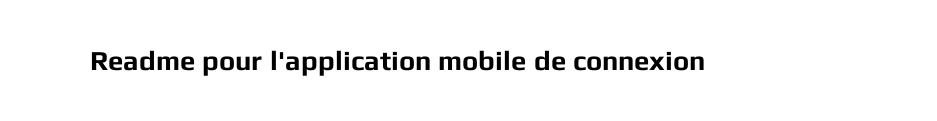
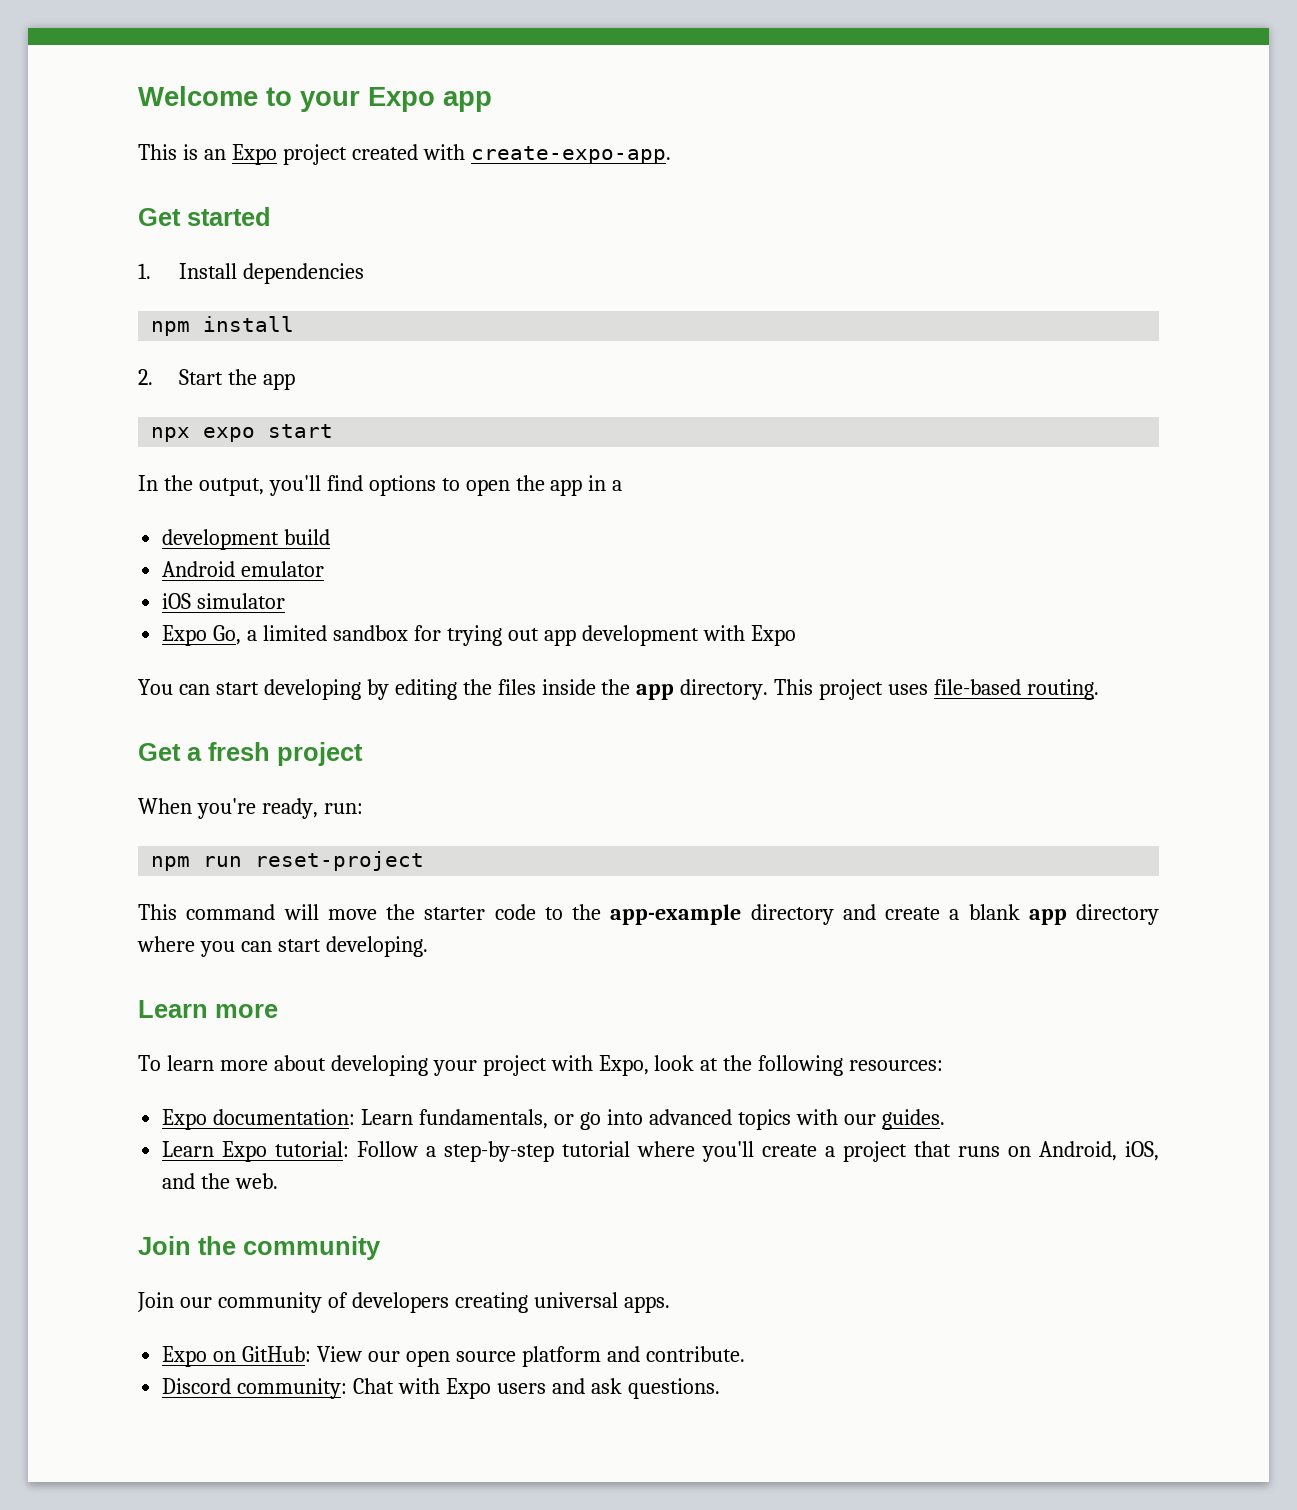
[90,50,706,76] Readme pour l'application mobile de connexion -> [138,86,492,112] [138,144,671,165] [138,207,271,226] [138,263,365,284] [151,316,295,336] [138,369,296,390] [151,424,334,442] [138,475,623,496] [162,529,331,550] [162,561,325,577] [162,593,286,609] [162,625,796,646] [138,679,1100,700] [138,742,363,766] [138,798,363,819] [151,851,425,871] [138,904,1159,925] [137,936,428,957] [138,1000,278,1018] [138,1055,944,1076] [162,1109,945,1130] [162,1141,1159,1162] [162,1173,279,1189] [138,1236,381,1260] [137,1292,670,1313] [162,1346,745,1367] [162,1378,720,1399] Welcome to your Expo app // This is an Expo project created with create-expo-app. // Get started // 1. Install dependencies // npm install // 2. Start the app // npx expo start // In the output, you'll find options to open the app in a // development build // Android emulator // iOS simulator // Expo Go, a limited sandbox for trying out app development with Expo // You can start developing by editing the files inside the app directory. This project uses file-based routing. // Get a fresh project // When you're ready, run: // npm run reset-project // This command will move the starter code to the app-example directory and create a blank app directory where you can start developing. // Learn more // To learn more about developing your project with Expo, look at the following resources: // Expo documentation: Learn fundamentals, or go into advanced topics with our guides. // Learn Expo tutorial: Follow a step-by-step tutorial where you'll create a project that runs on Android, iOS, and the web. // Join the community // Join our community of developers creating universal apps. // Expo on GitHub: View our open source platform and contribute. // Discord community: Chat with Expo users and ask questions.

